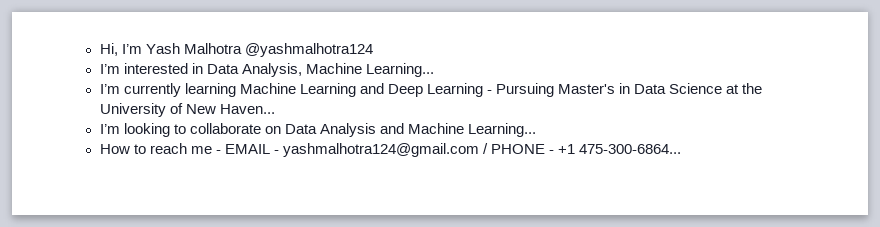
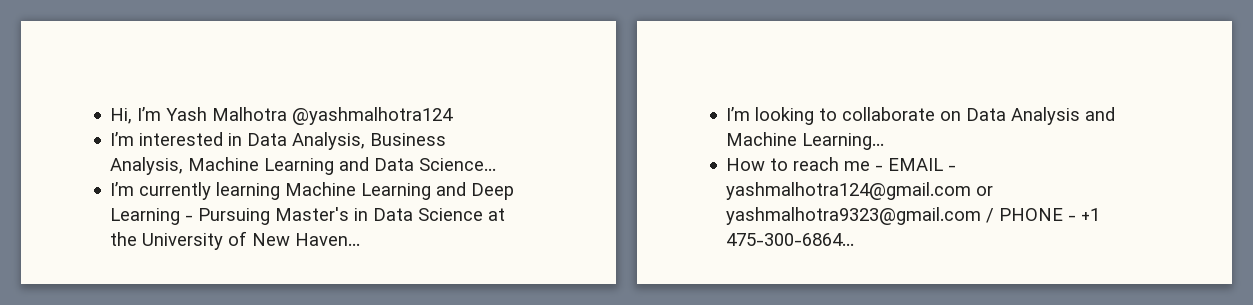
[305,63,434,77] Machine Learning... -> [370,133,447,146] [110,157,497,175] Business Analysis, Machine Learning and Data Science...
(479, 150) none -> [976,186,994,196] [726,207,982,225] or yashmalhotra9323@gmail.com

